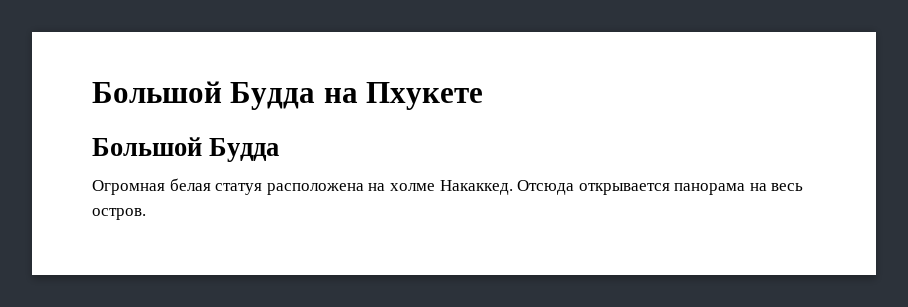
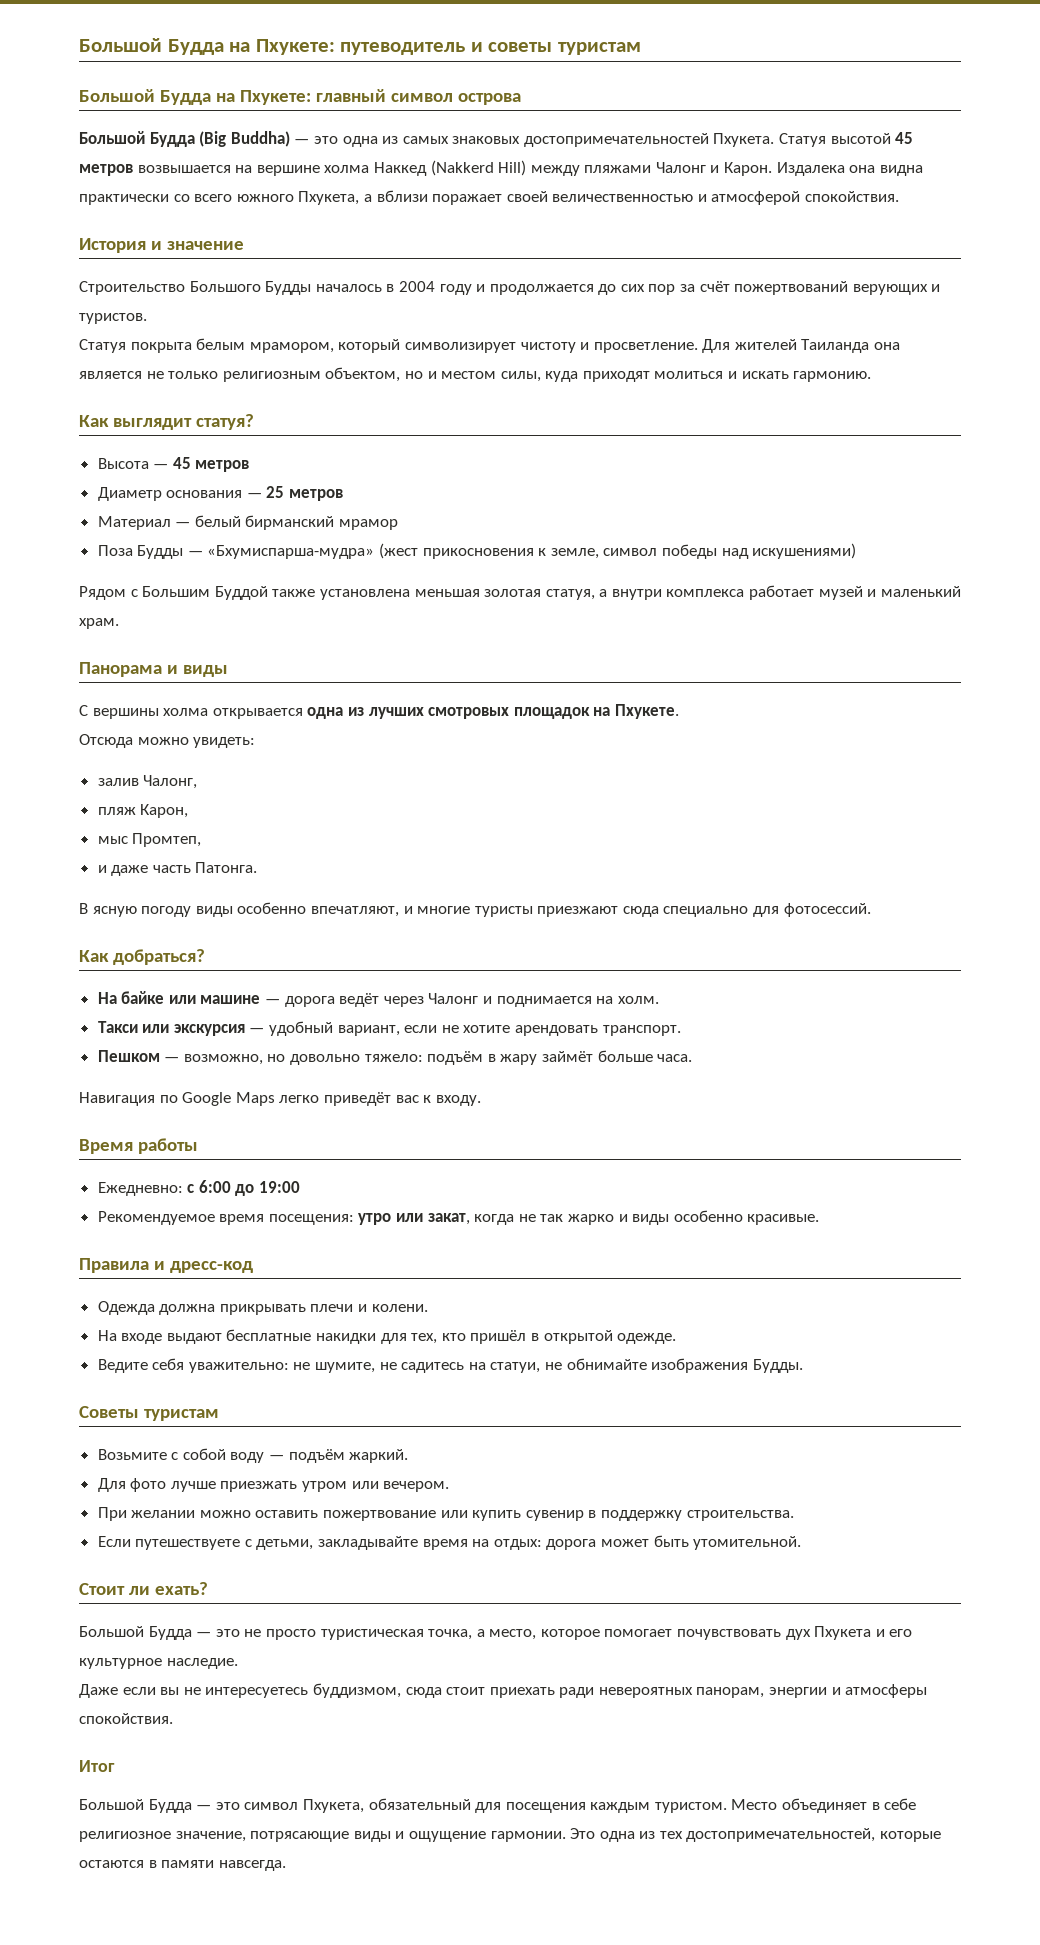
[92,81,484,110] [92,137,280,162] [92,178,804,195] [92,208,146,220] Большой Будда на Пхукете // Большой Будда // Огромная белая статуя расположена на холме Накаккед. Отсюда открывается панорама на весь остров. -> [79,38,641,55] [79,89,521,105] [79,131,914,147] [79,160,923,176] [79,190,900,205] [79,238,244,253] [79,281,941,295] [79,313,147,324] [79,338,901,353] [79,367,872,382] [79,414,254,430] [97,457,250,472] [97,486,344,501] [97,515,399,530] [97,543,857,559] [79,585,961,600] [79,618,119,629] [79,662,228,677] [79,704,679,719] [79,734,256,748] [97,775,198,789] [97,804,189,818] [97,833,202,847] [97,862,258,876] [79,902,871,917] [79,949,205,965] [97,991,659,1007] [97,1021,681,1036] [97,1050,693,1065] [79,1092,481,1106] [79,1138,198,1154] [97,1180,301,1196] [97,1210,820,1225] [79,1258,253,1273] [97,1301,428,1315] [97,1329,677,1344] [97,1358,803,1373] [79,1406,219,1421] [97,1448,409,1463] [97,1478,450,1492] [97,1507,794,1521] [97,1535,802,1550] [79,1582,208,1595] [79,1626,913,1640] [79,1658,238,1669] [79,1683,928,1698] [79,1713,173,1724] [79,1760,115,1772] [79,1798,917,1813] [79,1828,942,1842] [79,1860,286,1871] Большой Будда на Пхукете: путеводитель и советы туристам // Большой Будда на Пхукете: главный символ острова // Большой Будда (Big Buddha) — это одна из самых знаковых достопримечательностей Пхукета. Статуя высотой 45 метров возвышается на вершине холма Наккед (Nakkerd Hill) между пляжами Чалонг и Карон. Издалека она видна практически со всего южного Пхукета, а вблизи поражает своей величественностью и атмосферой спокойствия. // История и значение // Строительство Большого Будды началось в 2004 году и продолжается до сих пор за счёт пожертвований верующих и туристов. // Статуя покрыта белым мрамором, который символизирует чистоту и просветление. Для жителей Таиланда она является не только религиозным объектом, но и местом силы, куда приходят молиться и искать гармонию. // Как выглядит статуя? // Высота — 45 метров // Диаметр основания — 25 метров // Материал — белый бирманский мрамор // Поза Будды — «Бхумиспарша-мудра» (жест прикосновения к земле, символ победы над искушениями) // Рядом с Большим Буддой также установлена меньшая золотая статуя, а внутри комплекса работает музей и маленький храм. // Панорама и виды // С вершины холма открывается одна из лучших смотровых площадок на Пхукете. // Отсюда можно увидеть: // залив Чалонг, // пляж Карон, // мыс Промтеп, // и даже часть Патонга. // В ясную погоду виды особенно впечатляют, и многие туристы приезжают сюда специально для фотосессий. // Как добраться? // На байке или машине — дорога ведёт через Чалонг и поднимается на холм. // Такси или экскурсия — удобный вариант, если не хотите арендовать транспорт. // Пешком — возможно, но довольно тяжело: подъём в жару займёт больше часа. // Навигация по Google Maps легко приведёт вас к входу. // Время работы // Ежедневно: с 6:00 до 19:00 // Рекомендуемое время посещения: утро или закат, когда не так жарко и виды особенно красивые. // Правила и дресс-код // Одежда должна прикрывать плечи и колени. // На входе выдают бесплатные накидки для тех, кто пришёл в открытой одежде. // Ведите себя уважительно: не шумите, не садитесь на статуи, не обнимайте изображения Будды. // Советы туристам // Возьмите с собой воду — подъём жаркий. // Для фото лучше приезжать утром или вечером. // При желании можно оставить пожертвование или купить сувенир в поддержку строительства. // Если путешествуете с детьми, закладывайте время на отдых: дорога может быть утомительной. // Стоит ли ехать? // Большой Будда — это не просто туристическая точка, а место, которое помогает почувствовать дух Пхукета и его культурное наследие. // Даже если вы не интересуетесь буддизмом, сюда стоит приехать ради невероятных панорам, энергии и атмосферы спокойствия. // Итог // Большой Будда — это символ Пхукета, обязательный для посещения каждым туристом. Место объединяет в себе религиозное значение, потрясающие виды и ощущение гармонии. Это одна из тех достопримечательностей, которые остаются в памяти навсегда.

